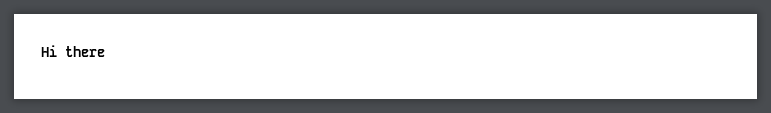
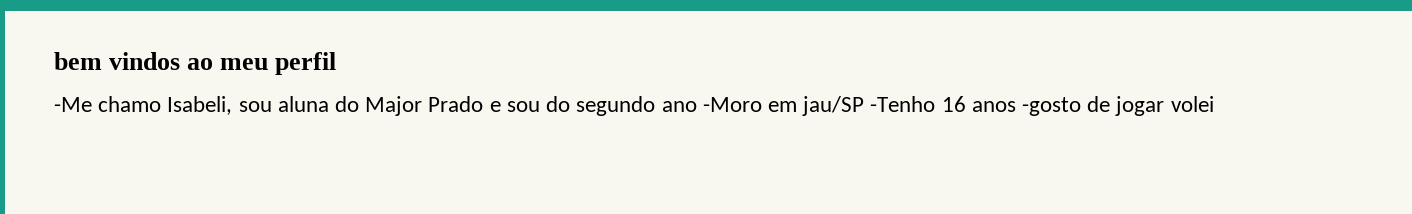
[41,45,105,57] Hi there -> [54,52,337,75] [54,96,1214,116] bem vindos ao meu perfil // -Me chamo Isabeli, sou aluna do Major Prado e sou do segundo ano -Moro em jau/SP -Tenho 16 anos -gosto de jogar volei

